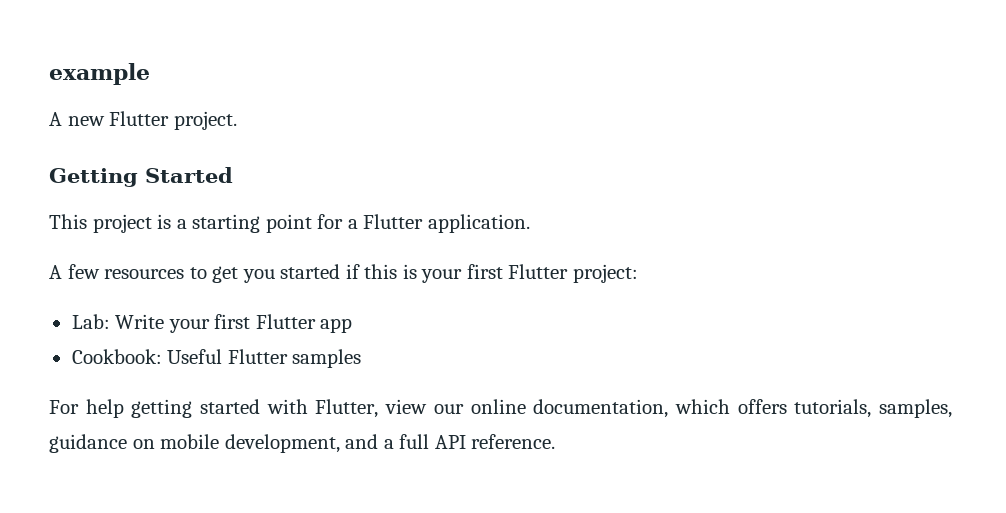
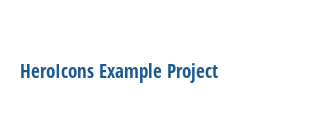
[49,63,150,85] [49,111,237,130] [49,167,233,187] [49,214,530,233] [49,264,638,283] [71,314,353,333] [71,349,362,368] [49,399,953,418] [49,434,556,453] example // A new Flutter project. // Getting Started // This project is a starting point for a Flutter application. // A few resources to get you started if this is your first Flutter project: // Lab: Write your first Flutter app // Cookbook: Useful Flutter samples // For help getting started with Flutter, view our online documentation, which offers tutorials, samples, guidance on mobile development, and a full API reference. -> [20,63,218,83] HeroIcons Example Project

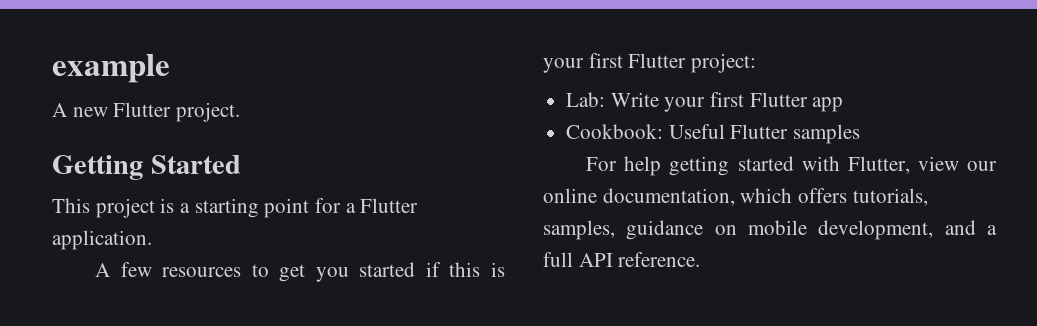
[20,63,218,83] HeroIcons Example Project -> [52,54,170,83] [52,102,241,122] [52,155,241,180] [52,198,419,218] [52,230,152,250] [95,262,505,282] [543,53,757,73] [566,92,844,112] [566,124,861,144] [586,156,997,176] [543,188,928,206] [543,220,997,240] [543,252,701,267] example // A new Flutter project. // Getting Started // This project is a starting point for a Flutter application. // A few resources to get you started if this is your first Flutter project: // Lab: Write your first Flutter app // Cookbook: Useful Flutter samples // For help getting started with Flutter, view our online documentation, which offers tutorials, samples, guidance on mobile development, and a full API reference.

